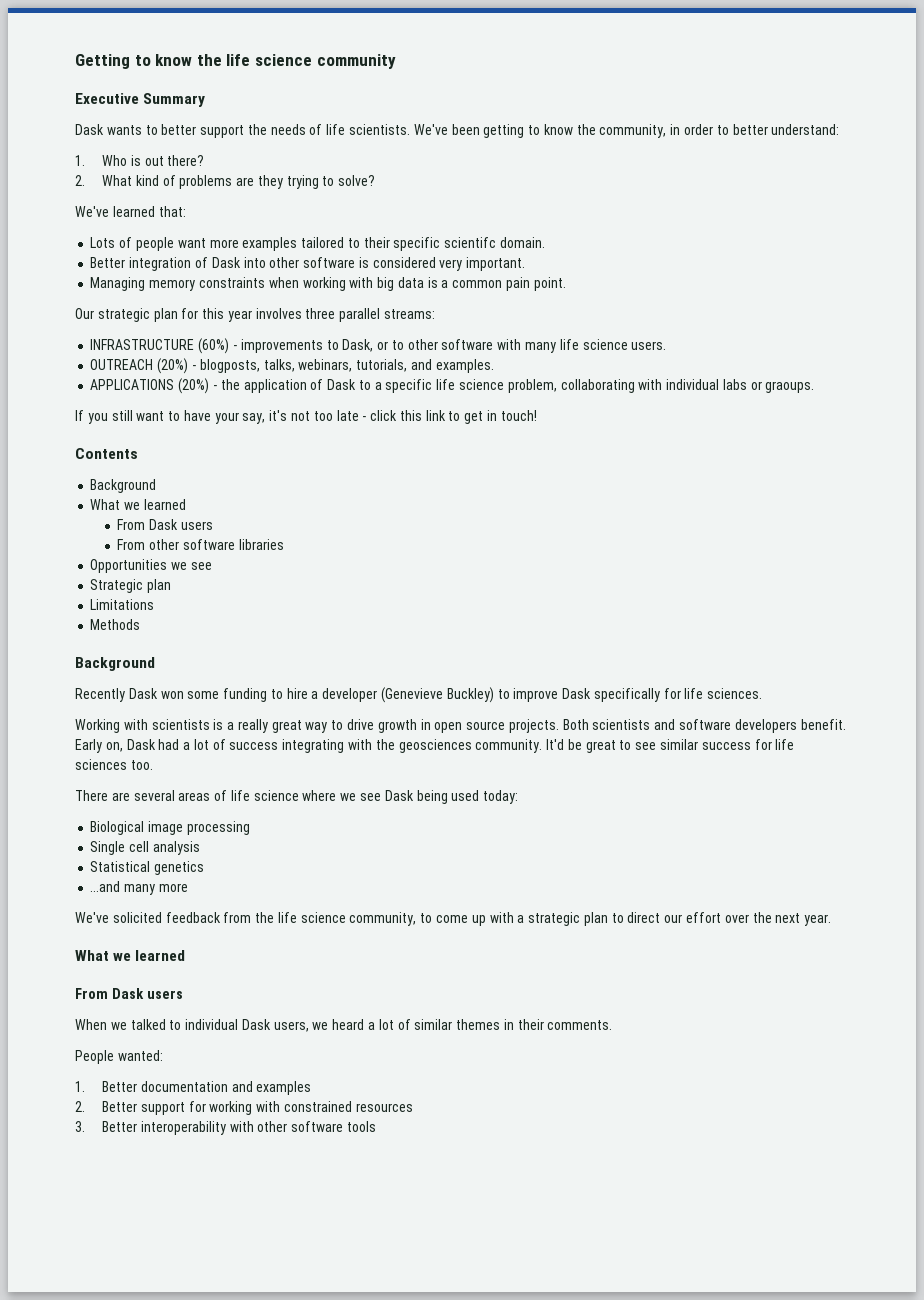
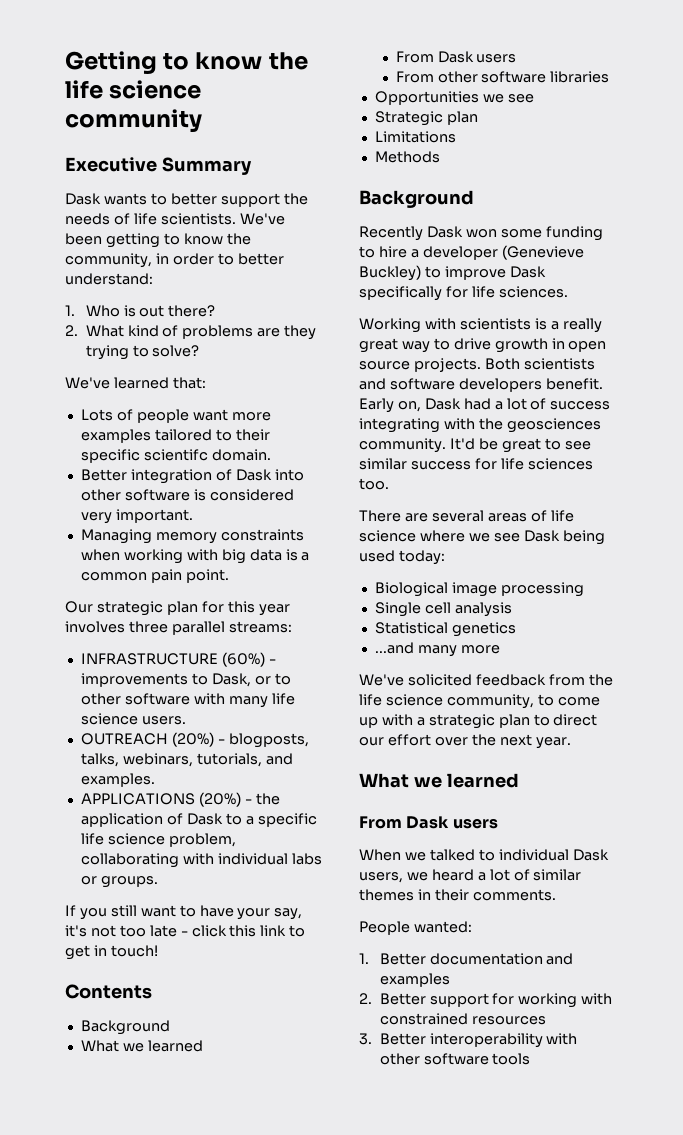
[765,381,815,393] graoups. -> [100,876,158,888] groups.

